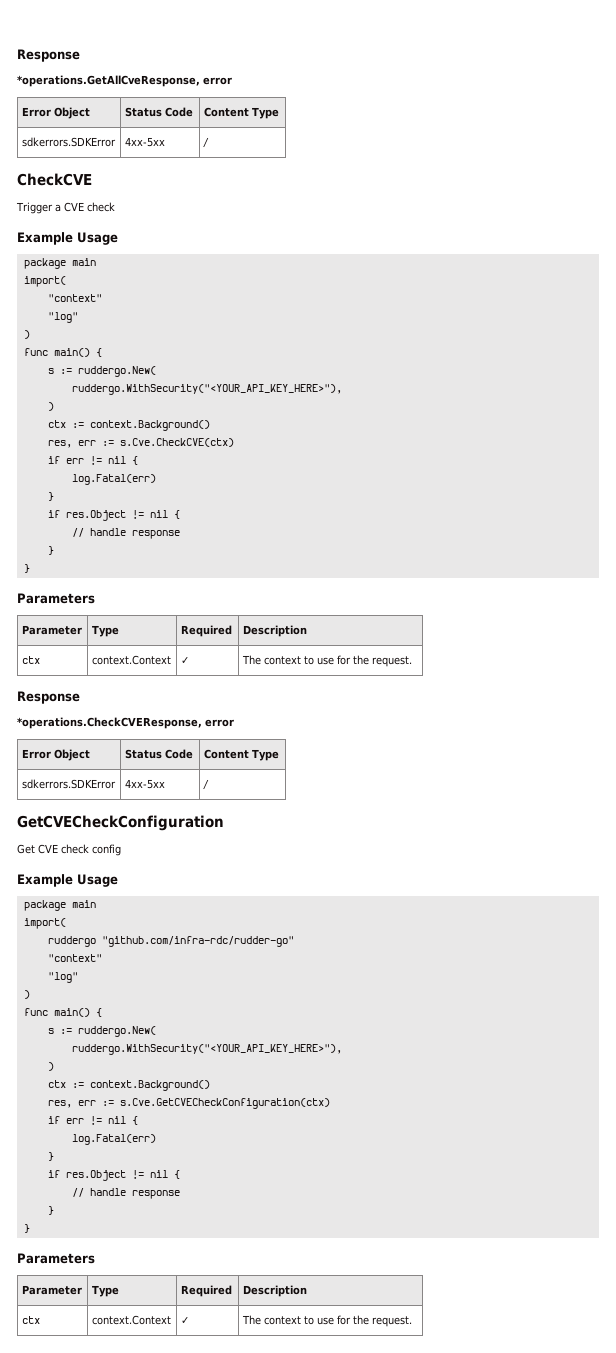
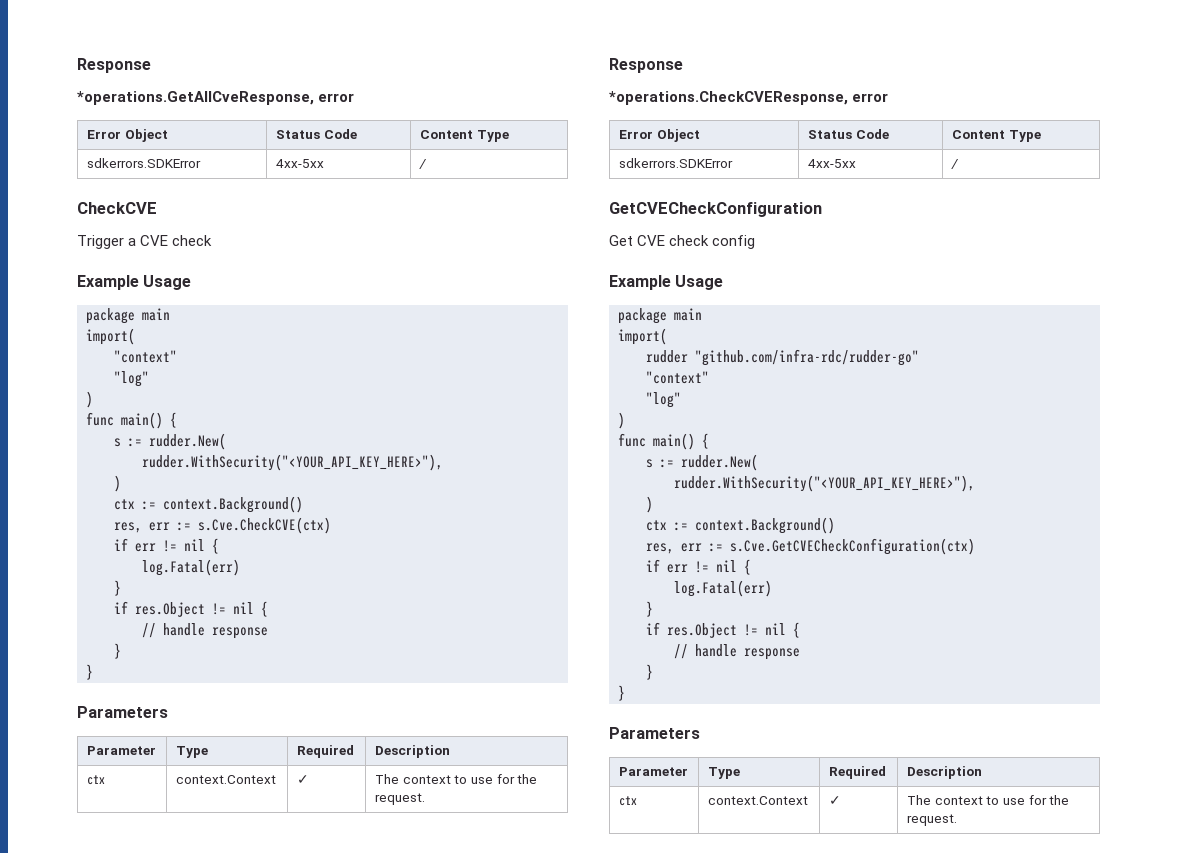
[77,366,156,377] [71,384,342,395] ruddergo.New( // ruddergo.WithSecurity("<YOUR_API_KEY_HERE>"), -> [149,433,226,450] [142,454,443,471] rudder.New( // rudder.WithSecurity("<YOUR_API_KEY_HERE>"),
[47,936,96,947] ruddergo -> [646,350,688,363] rudder
[77,1026,156,1037] [71,1044,342,1055] ruddergo.New( // ruddergo.WithSecurity("<YOUR_API_KEY_HERE>"), -> [681,454,758,471] [674,475,975,492] rudder.New( // rudder.WithSecurity("<YOUR_API_KEY_HERE>"),

